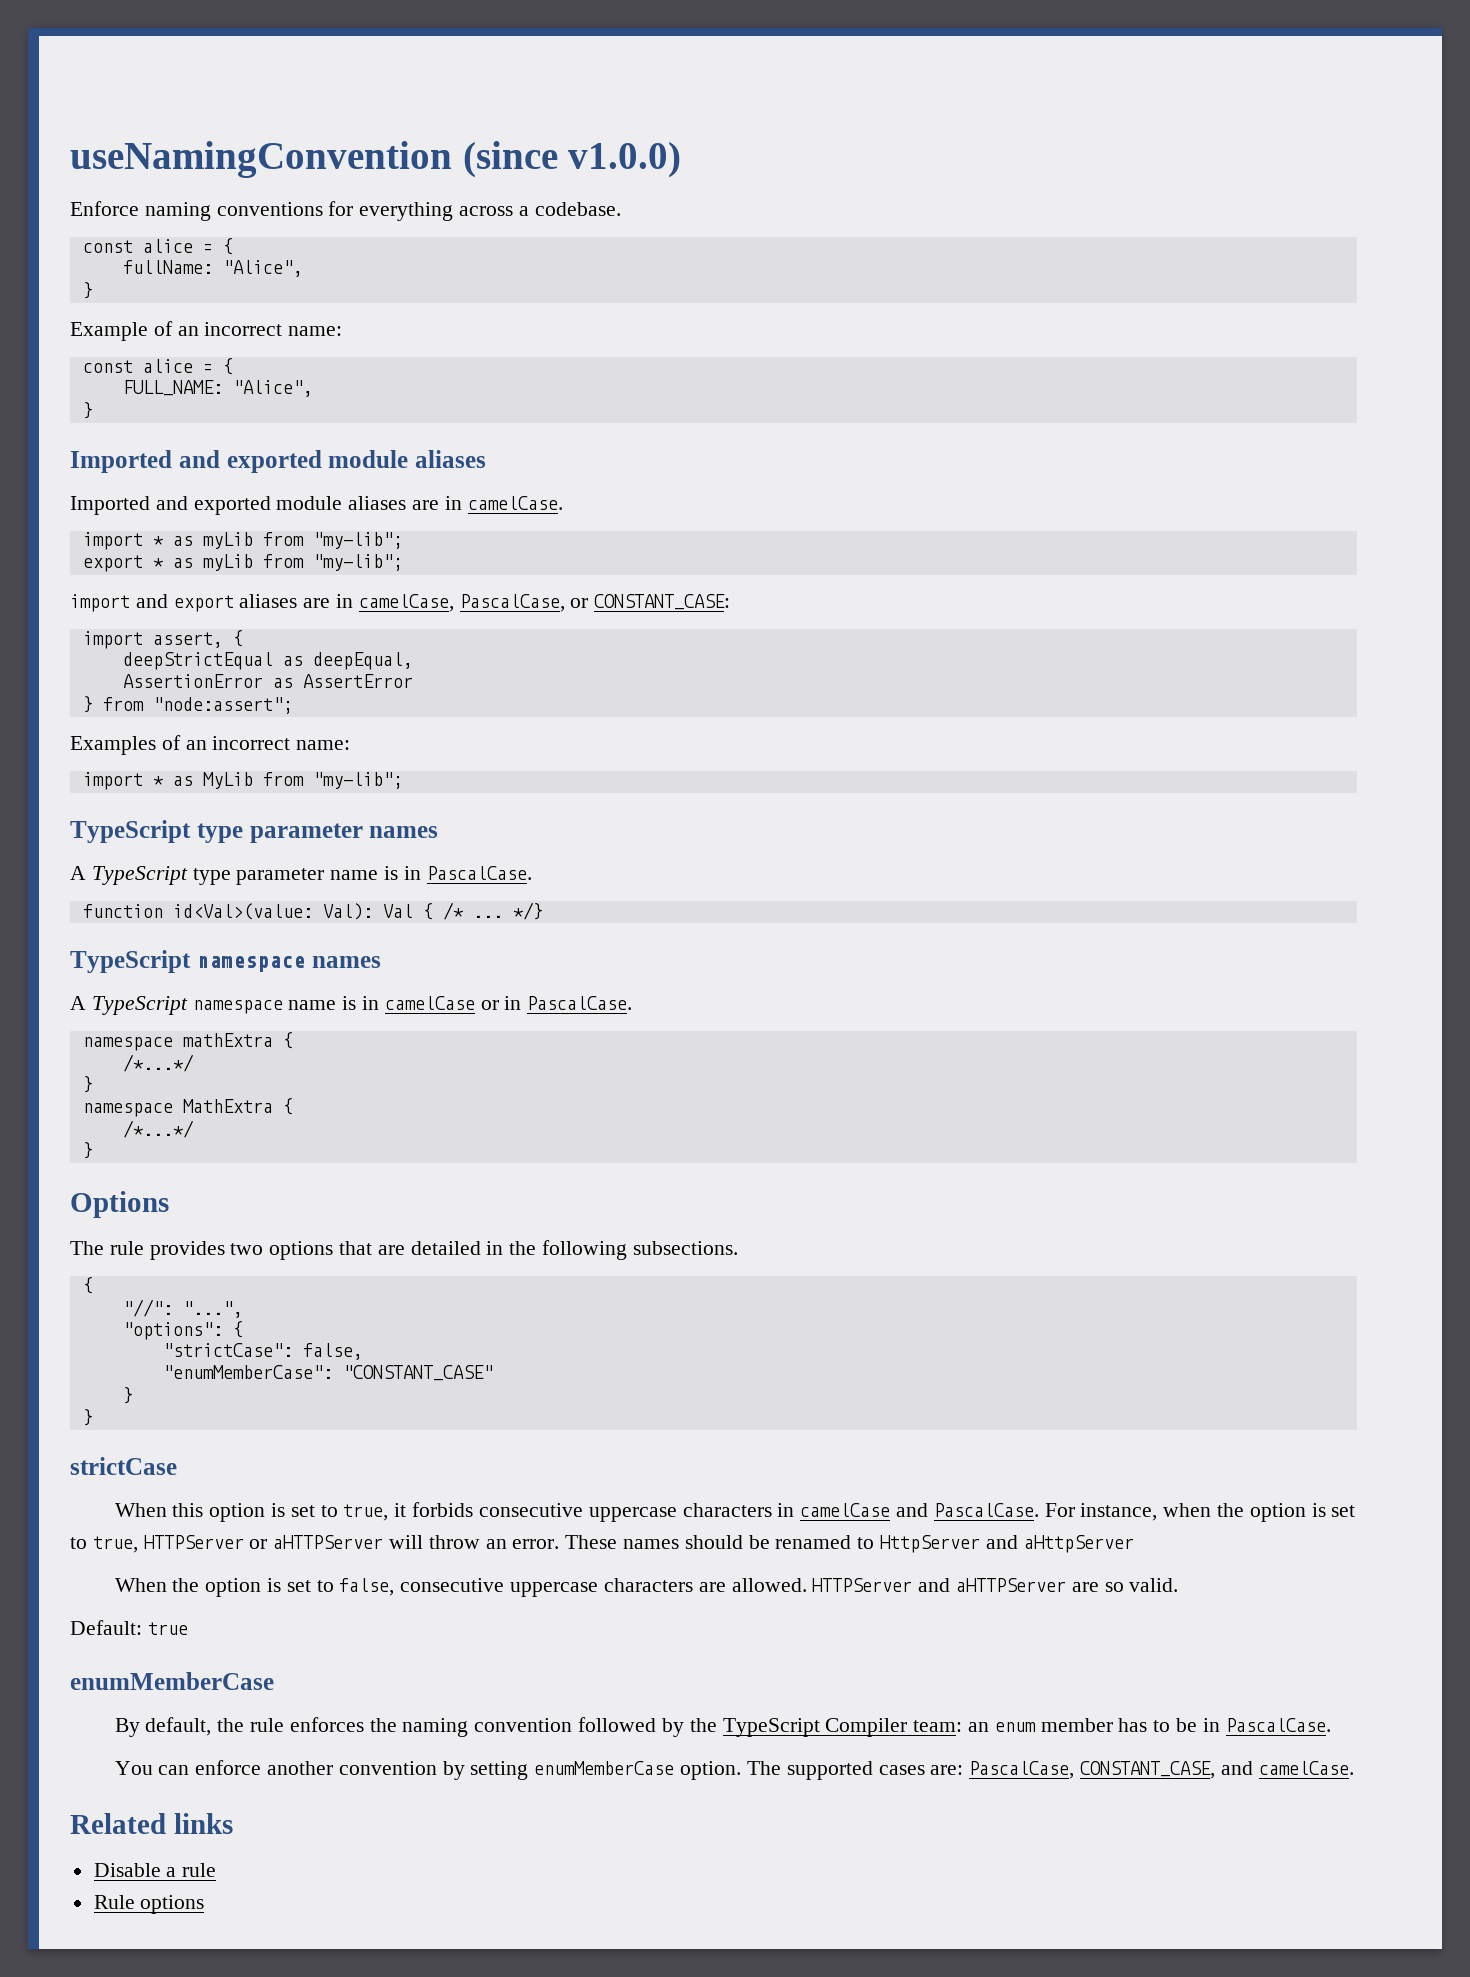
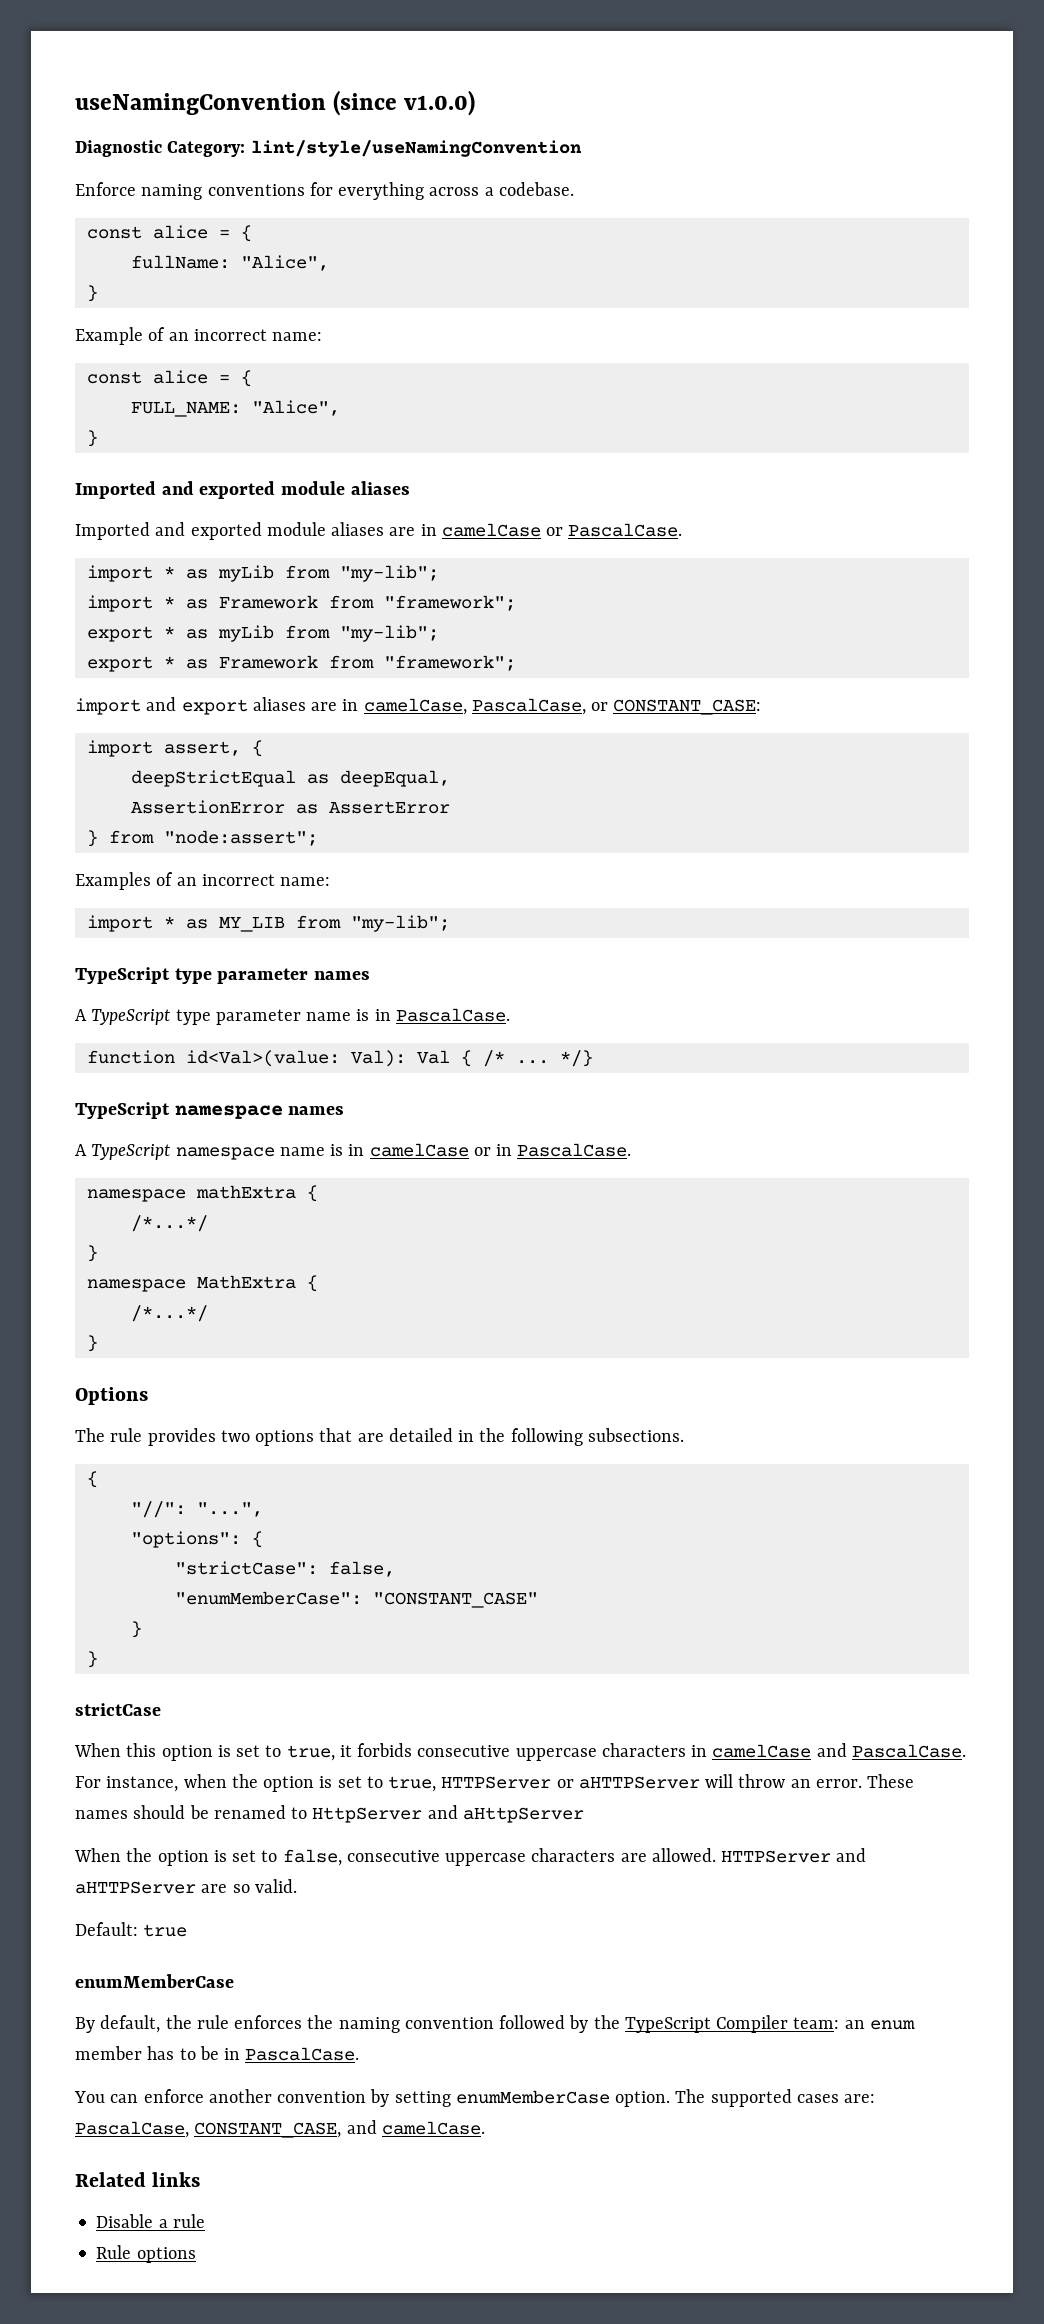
(682, 159) none -> [75,140,582,157] // Diagnostic Category: lint/style/useNamingConvention
[467,496,563,510] camelCase. -> [441,523,683,537] camelCase or PascalCase.
[82,554,403,572] // export * as myLib from "my-lib"; -> [86,595,516,612] [86,625,439,642] [86,655,516,672] // import * as Framework from "framework"; // export * as myLib from "my-lib"; // export * as Framework from "framework";
[202,772,253,789] MyLib -> [218,917,285,932] MY_LIB

